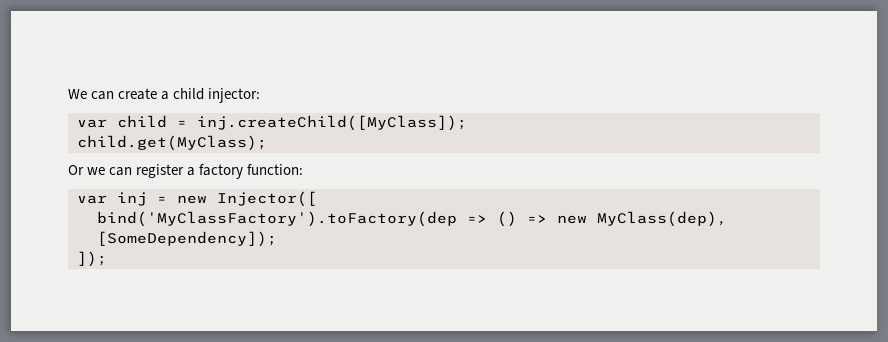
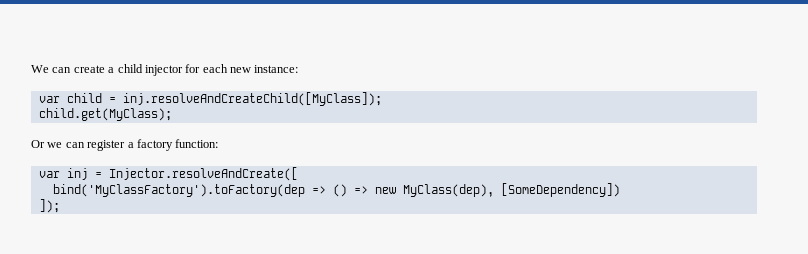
[208,88,261,103] injector: -> [144,64,299,76] injector for each new instance:
[197,115,467,131] inj.createChild([MyClass]); -> [122,92,382,106] inj.resolveAndCreateChild([MyClass]);
[177,191,317,207] new Injector([ -> [108,167,298,181] Injector.resolveAndCreate([
[97,231,277,247] [SomeDependency]); -> [500,183,620,197] [SomeDependency])

